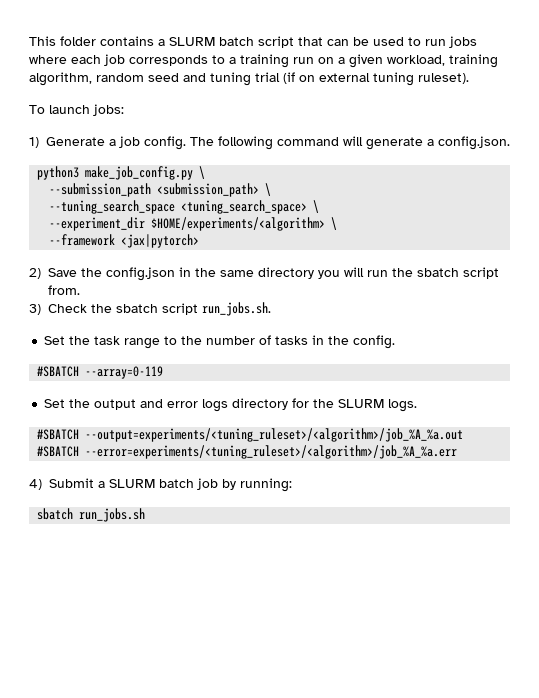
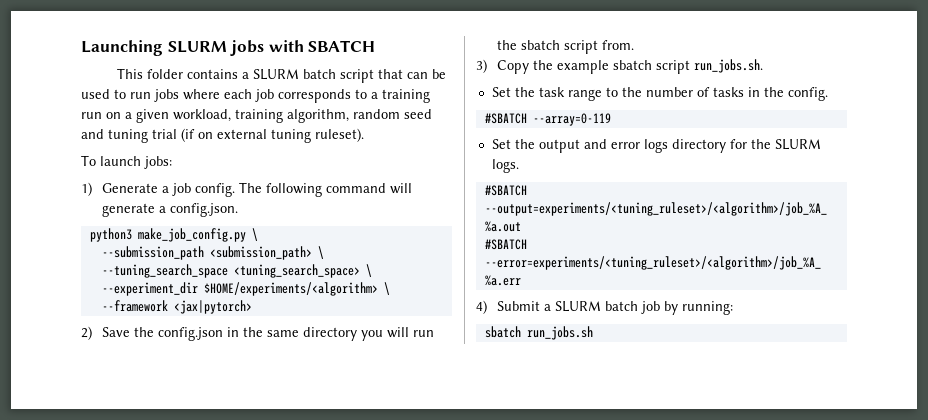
(29, 41) none -> [81,40,376,56] Launching SLURM jobs with SBATCH //
[48,304,112,313] Check the -> [497,60,610,74] Copy the example

